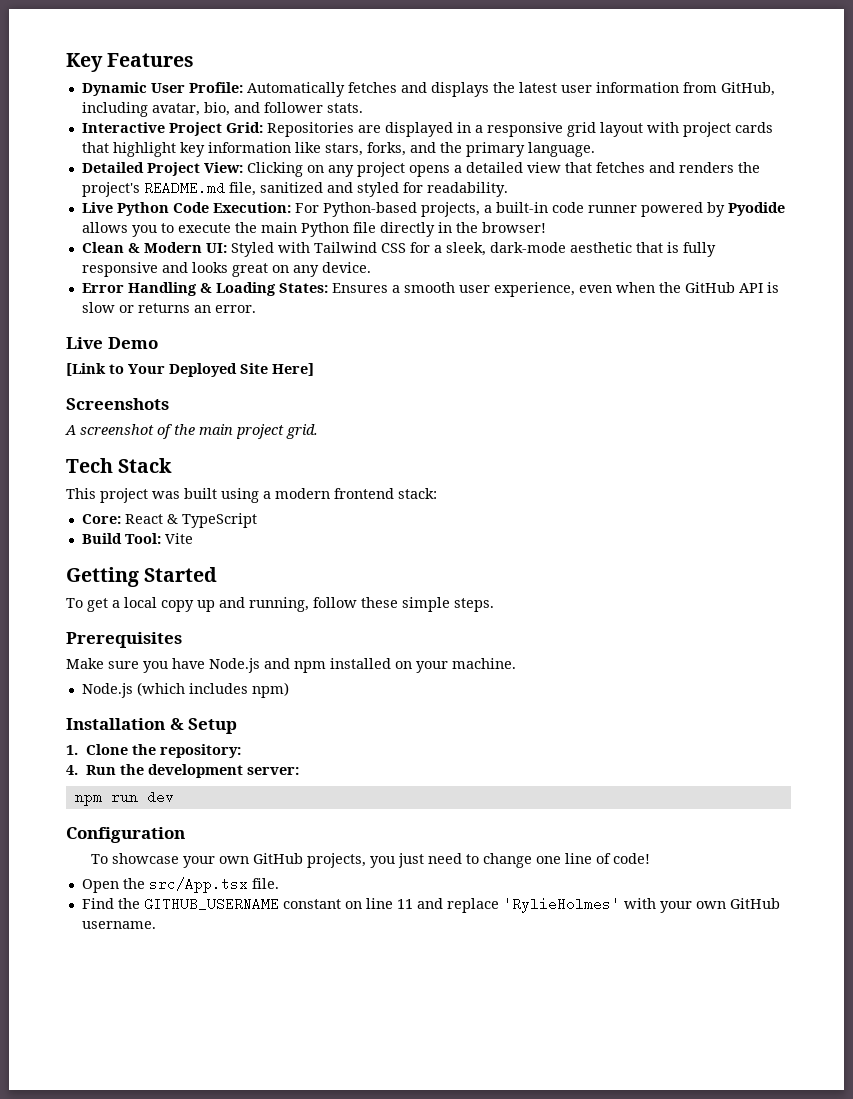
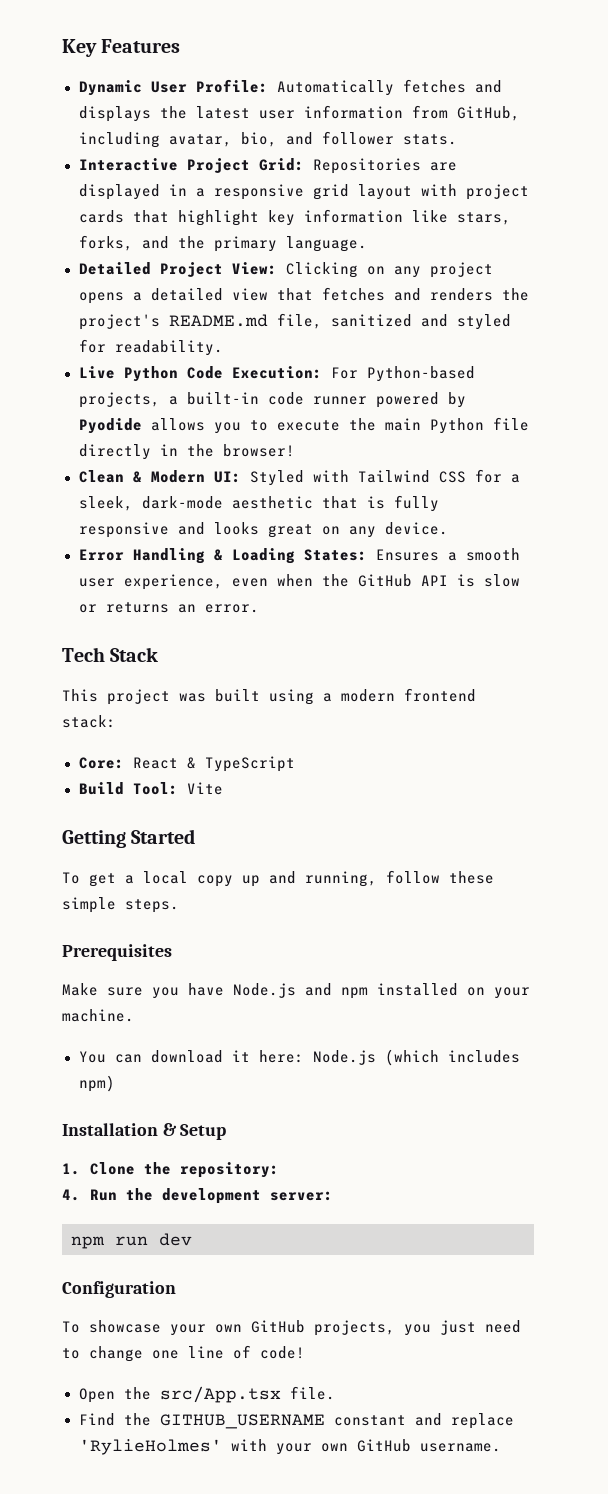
[66,337,158,349] [66,363,314,377] [66,398,169,410] [65,424,318,439] // Live Demo // [Link to Your Deployed Site Here] // Screenshots // A screenshot of the main project grid. -> (259, 608) none
(516, 663) none -> [78,1050,304,1063] You can download it here:
[344,898,413,909] on line 11 -> (406, 1420) none

